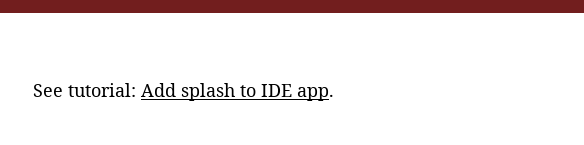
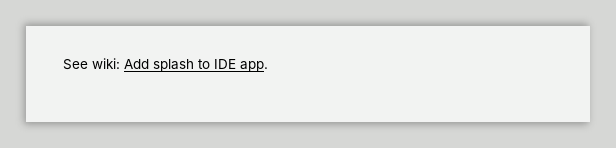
[68,83,136,97] tutorial: -> [92,58,120,69] wiki:

